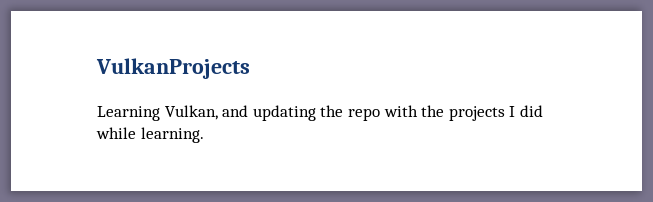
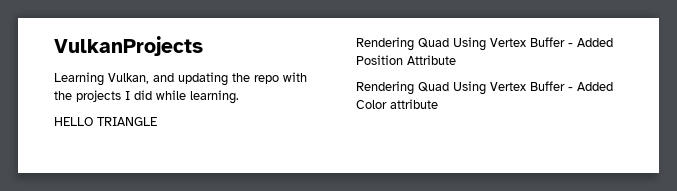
(204, 135) none -> [54,117,157,126] [356,37,613,51] [356,55,456,65] [356,81,613,95] [356,99,438,109] // HELLO TRIANGLE // Rendering Quad Using Vertex Buffer - Added Position Attribute // Rendering Quad Using Vertex Buffer - Added Color attribute

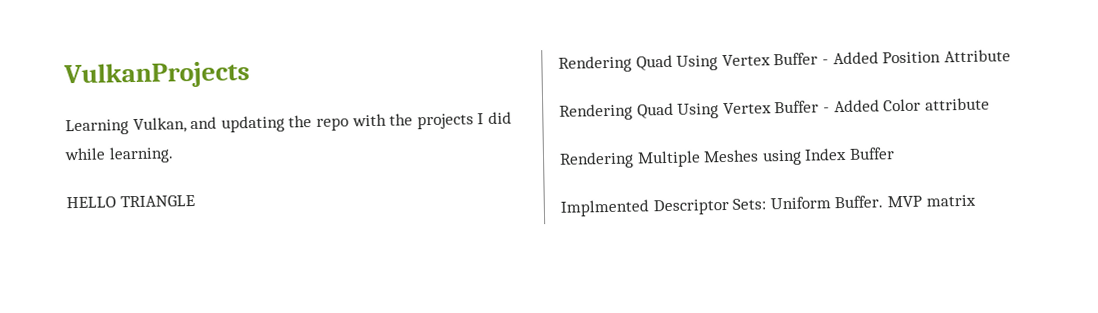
(438, 104) none -> [559,147,895,169] [560,194,976,217] // Rendering Multiple Meshes using Index Buffer // Implmented Descriptor Sets: Uniform Buffer. MVP matrix

